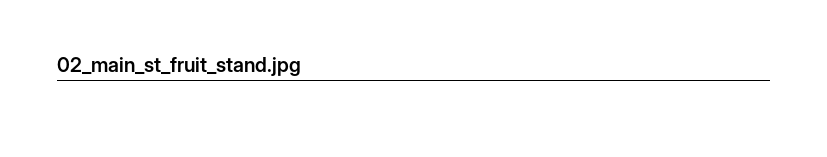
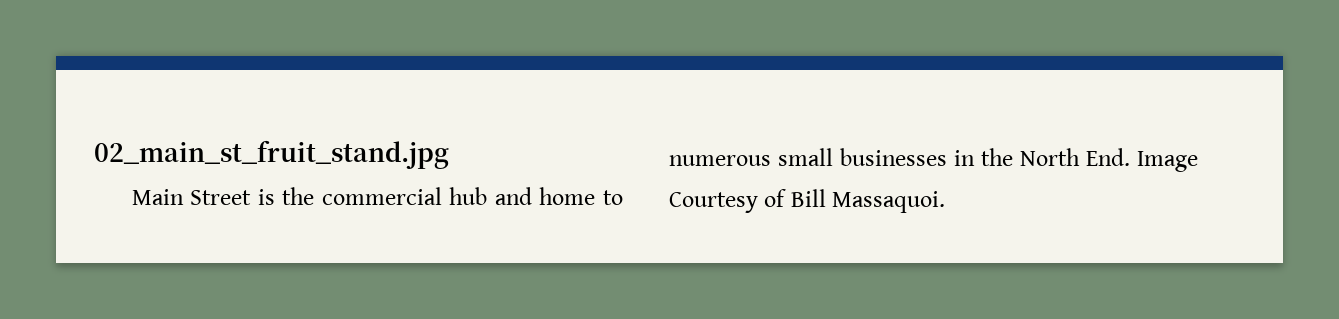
(301, 67) none -> [131,187,623,205] [669,148,1198,172] [669,189,946,213] // Main Street is the commercial hub and home to numerous small businesses in the North End. Image Courtesy of Bill Massaquoi.

